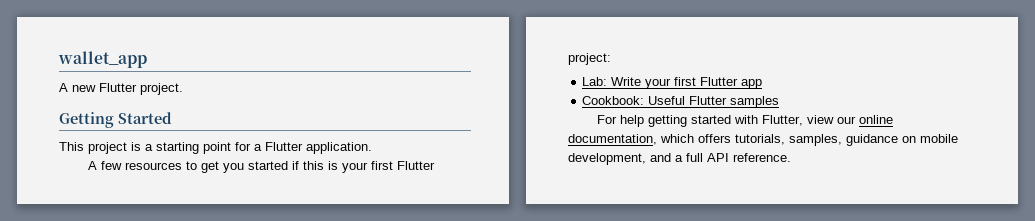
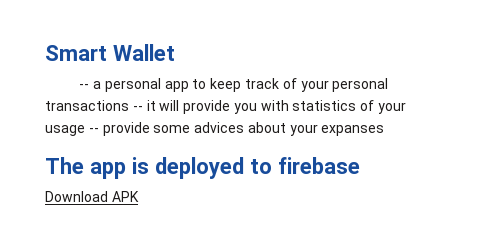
[58,51,147,68] [59,83,183,95] [59,112,172,128] [59,142,372,154] [88,161,436,173] [568,53,611,65] [582,77,763,89] [582,96,780,108] [597,115,894,127] [568,134,958,146] [568,153,791,165] wallet_app // A new Flutter project. // Getting Started // This project is a starting point for a Flutter application. // A few resources to get you started if this is your first Flutter project: // Lab: Write your first Flutter app // Cookbook: Useful Flutter samples // For help getting started with Flutter, view our online documentation, which offers tutorials, samples, guidance on mobile development, and a full API reference. -> [45,44,175,61] [79,78,389,92] [45,100,407,114] [45,122,385,136] [45,157,360,179] [45,191,139,202] Smart Wallet // -- a personal app to keep track of your personal transactions -- it will provide you with statistics of your usage -- provide some advices about your expanses // The app is deployed to firebase // Download APK

